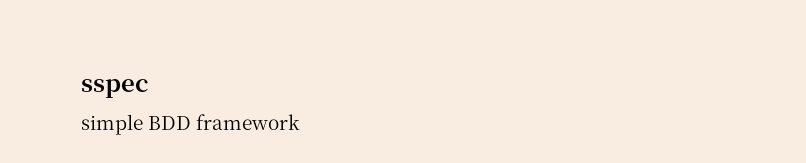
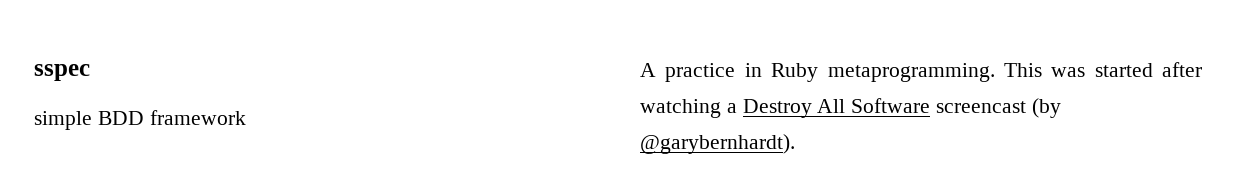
(301, 122) none -> [640,62,1202,82] [640,98,1061,118] [640,134,795,154] // A practice in Ruby metaprogramming. This was started after watching a Destroy All Software screencast (by @garybernhardt).

